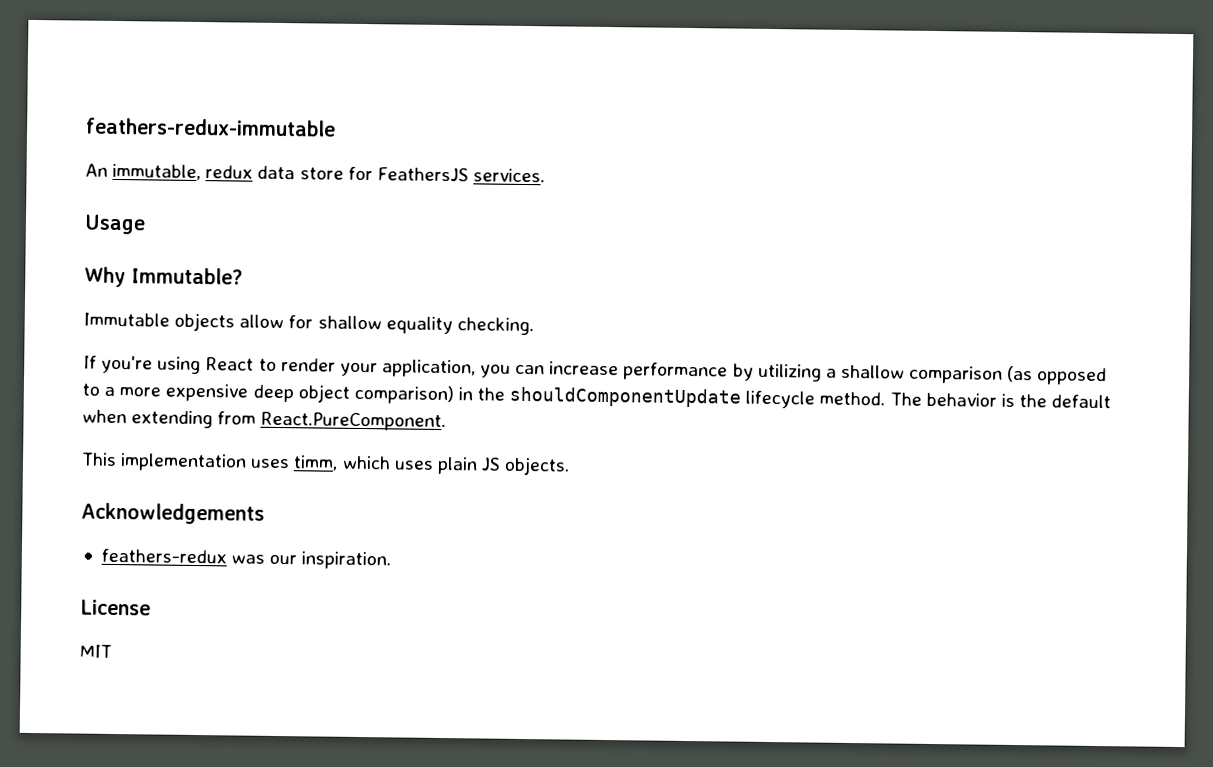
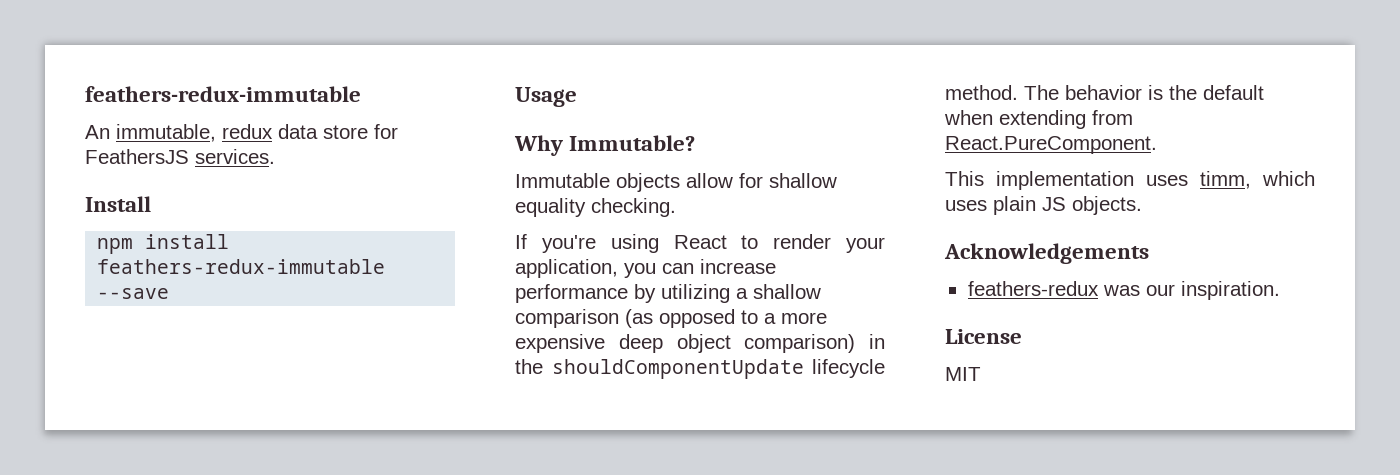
(545, 175) none -> [85,196,151,212] [97,234,230,254] [97,259,386,274] [97,288,170,299] // Install // npm install feathers-redux-immutable --save

